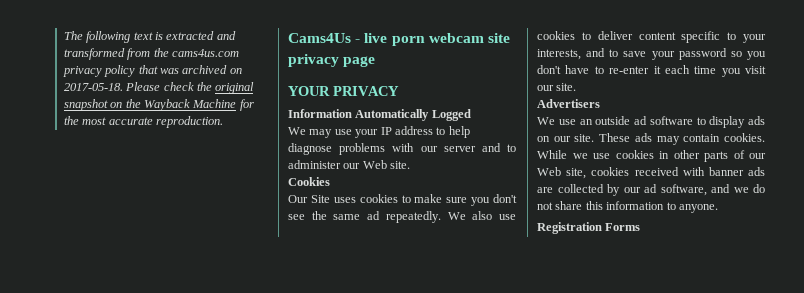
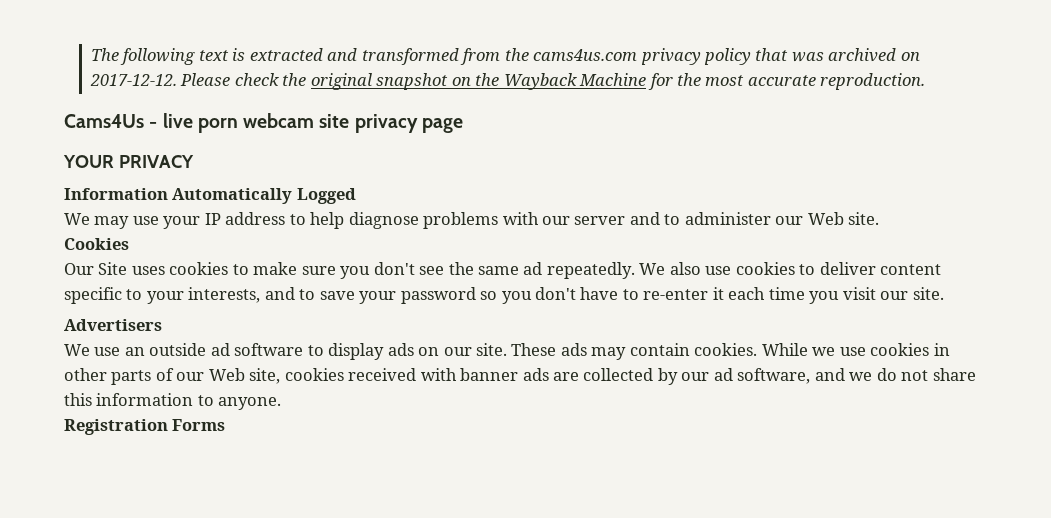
[63,83,123,91] 2017-05-18. -> [90,74,178,86] 2017-12-12.

